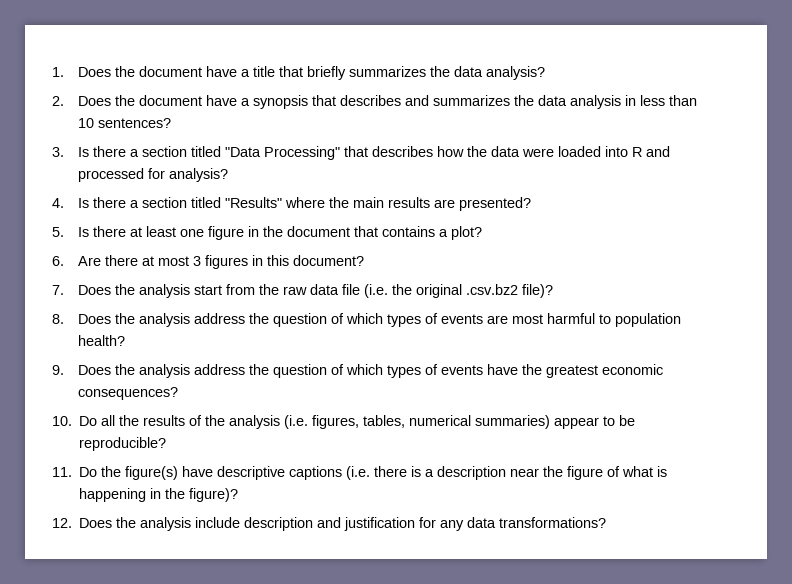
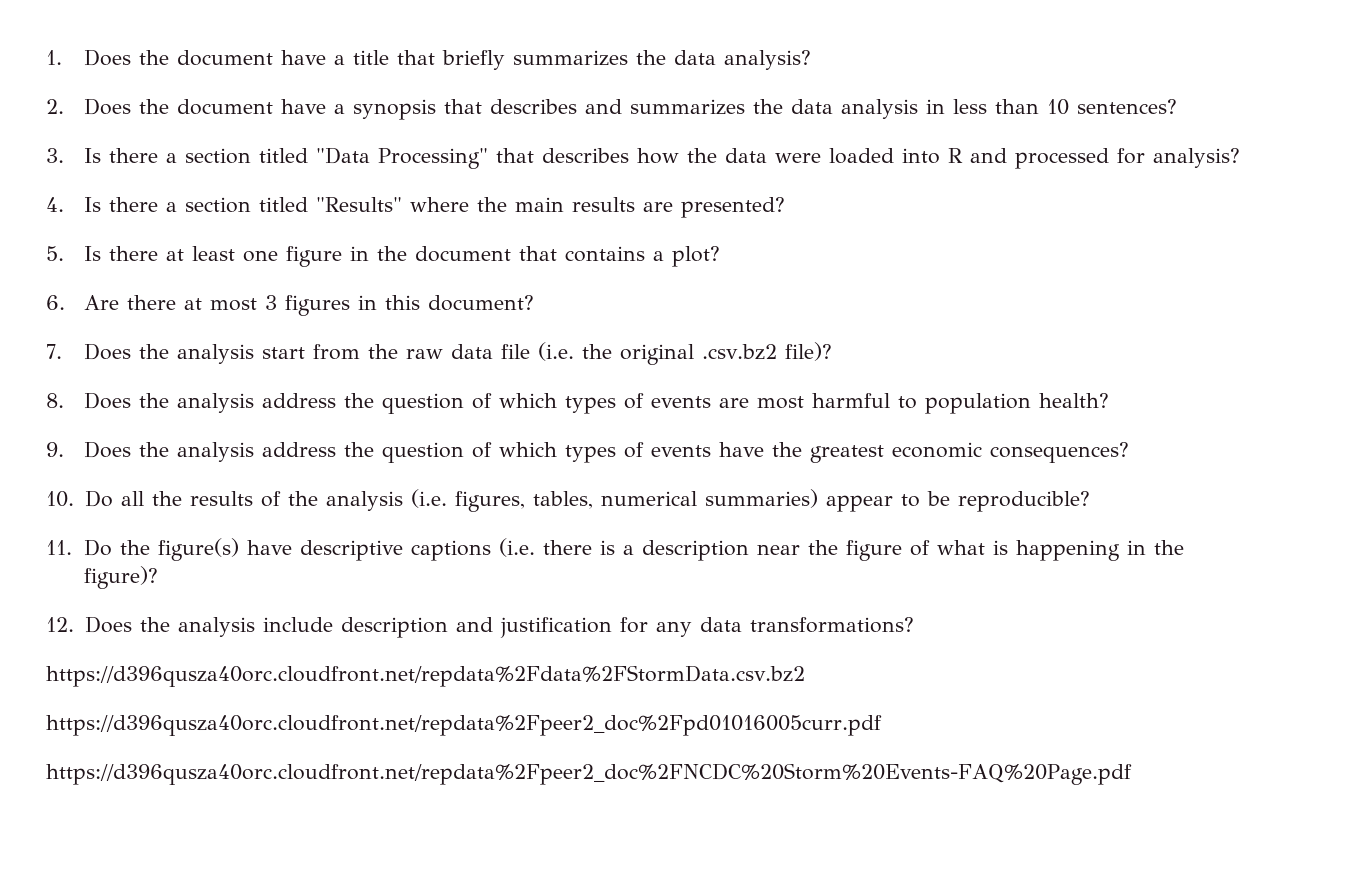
(607, 522) none -> [46,665,805,687] [46,715,882,736] [46,763,1132,785] // https://d396qusza40orc.cloudfront.net/repdata%2Fdata%2FStormData.csv.bz2 // https://d396qusza40orc.cloudfront.net/repdata%2Fpeer2_doc%2Fpd01016005curr.pdf // https://d396qusza40orc.cloudfront.net/repdata%2Fpeer2_doc%2FNCDC%20Storm%20Events-FAQ%20Page.pdf

